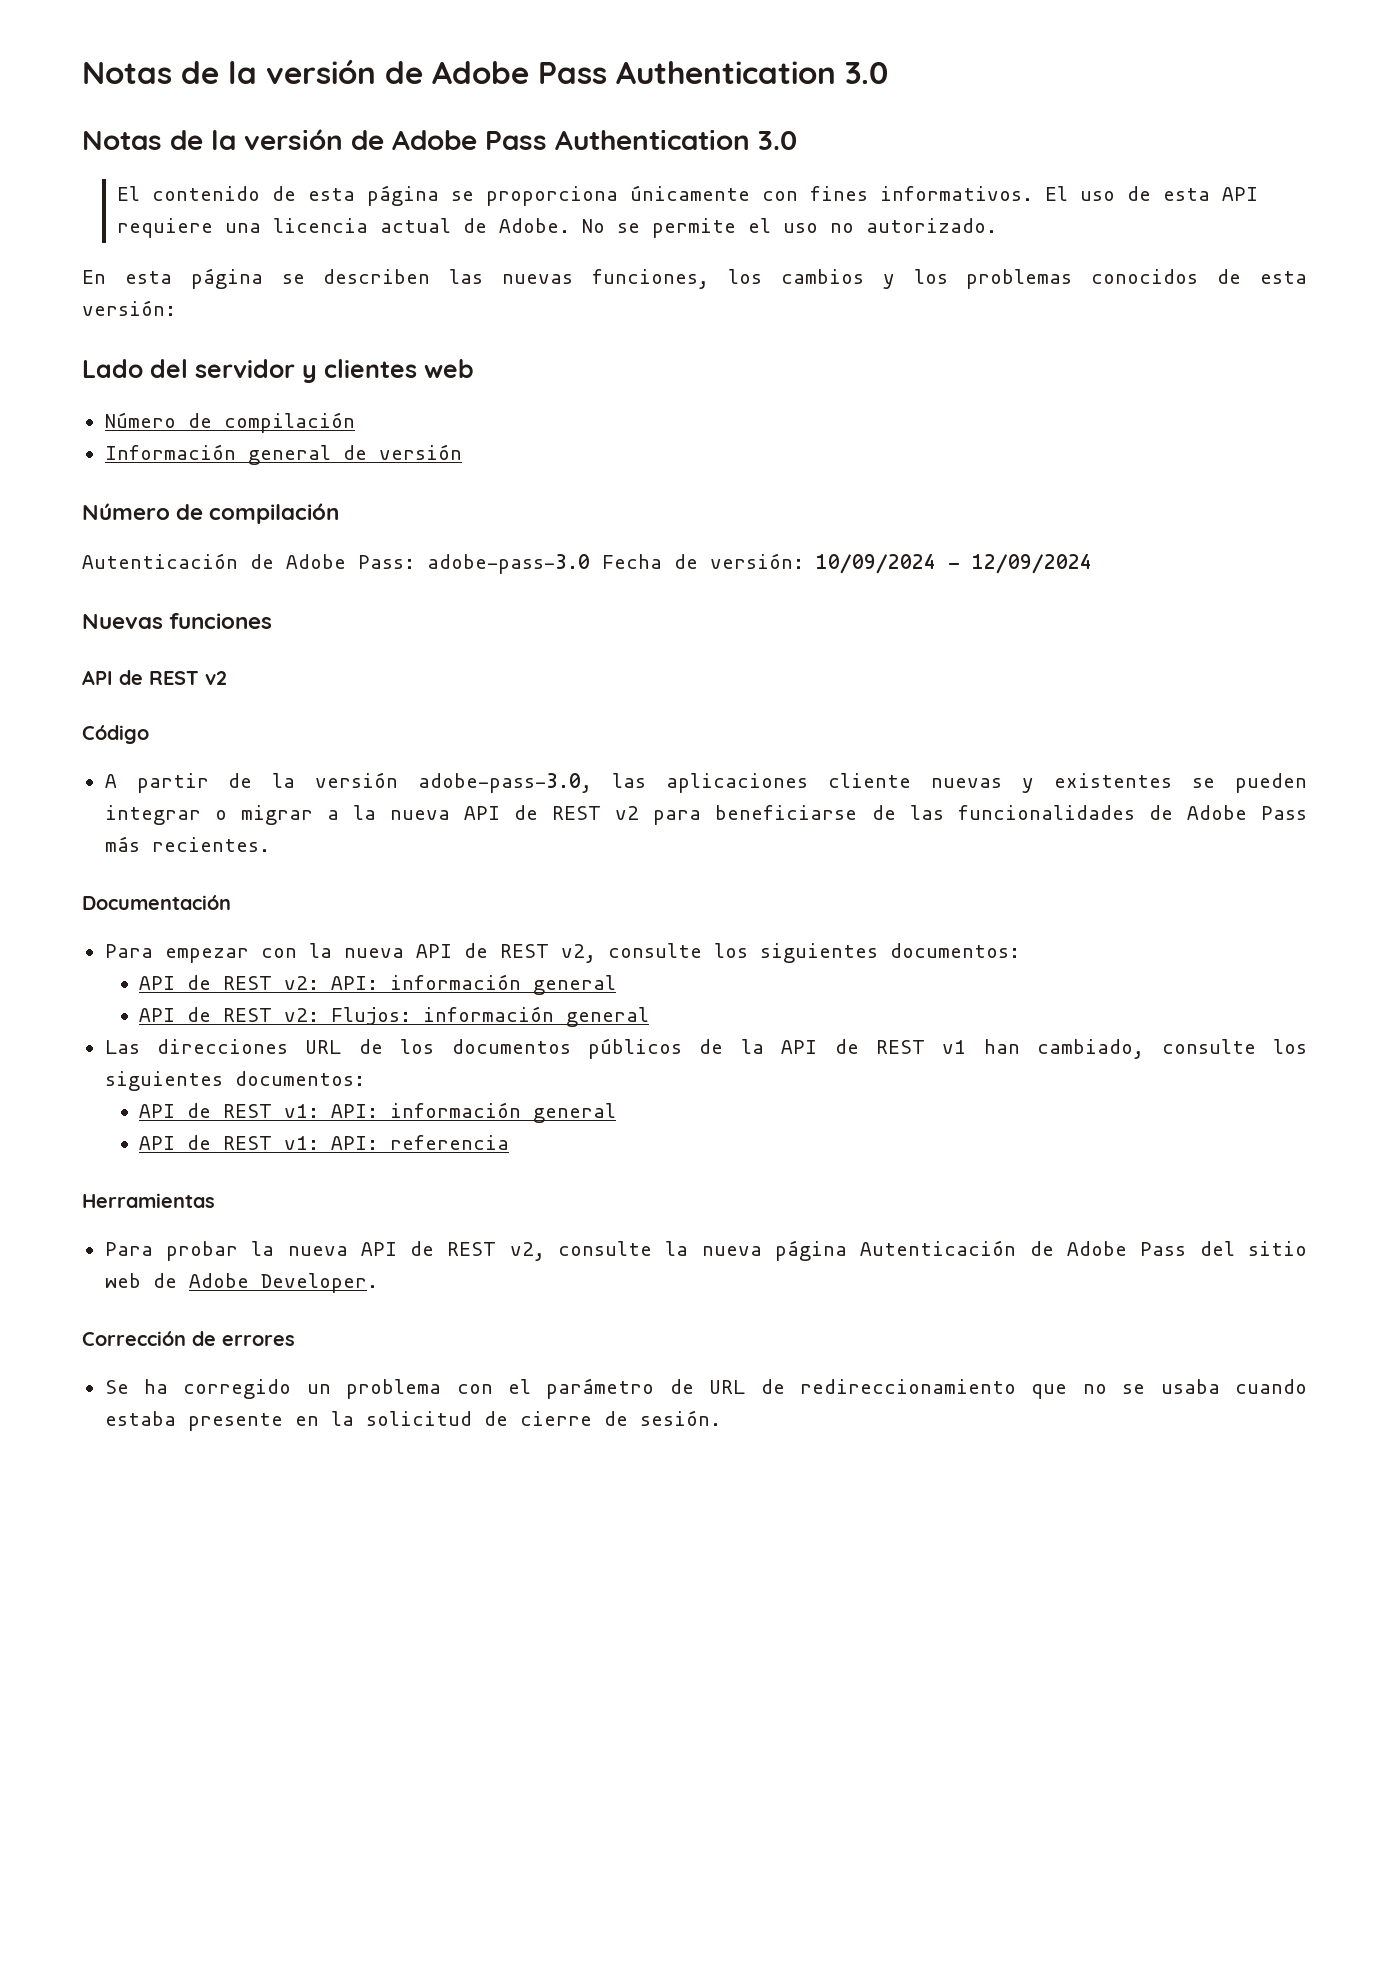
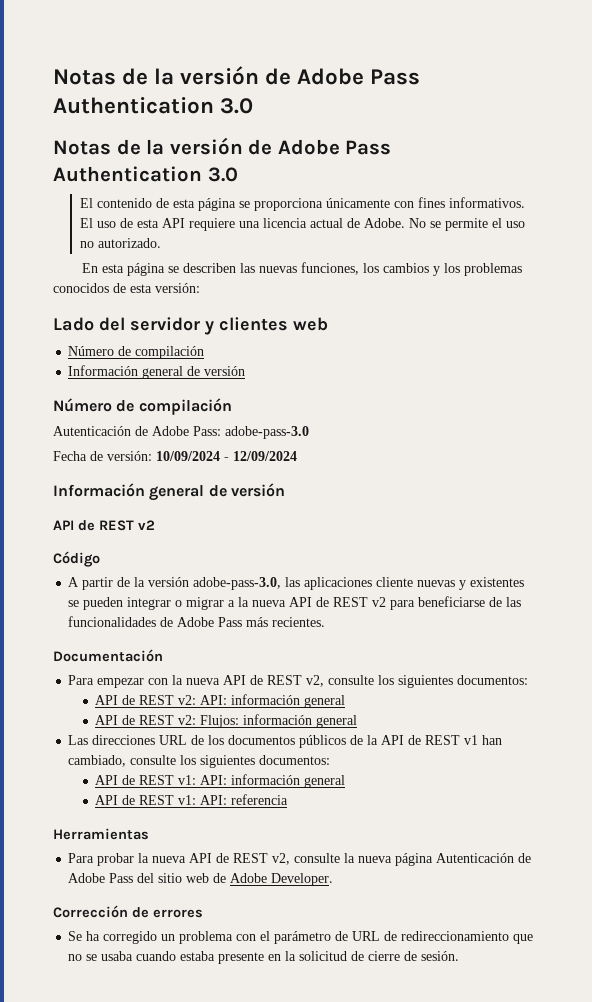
(590, 564) none -> (309, 432) //
[82,613,273,629] Nuevas funciones -> [53,483,285,501] Información general de versión

